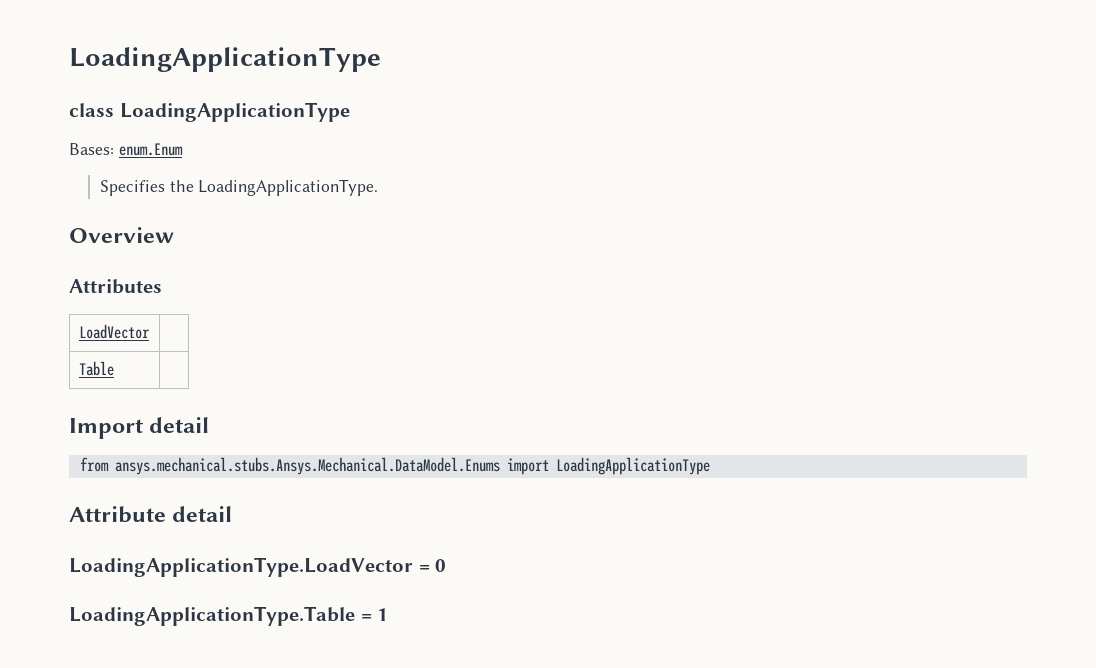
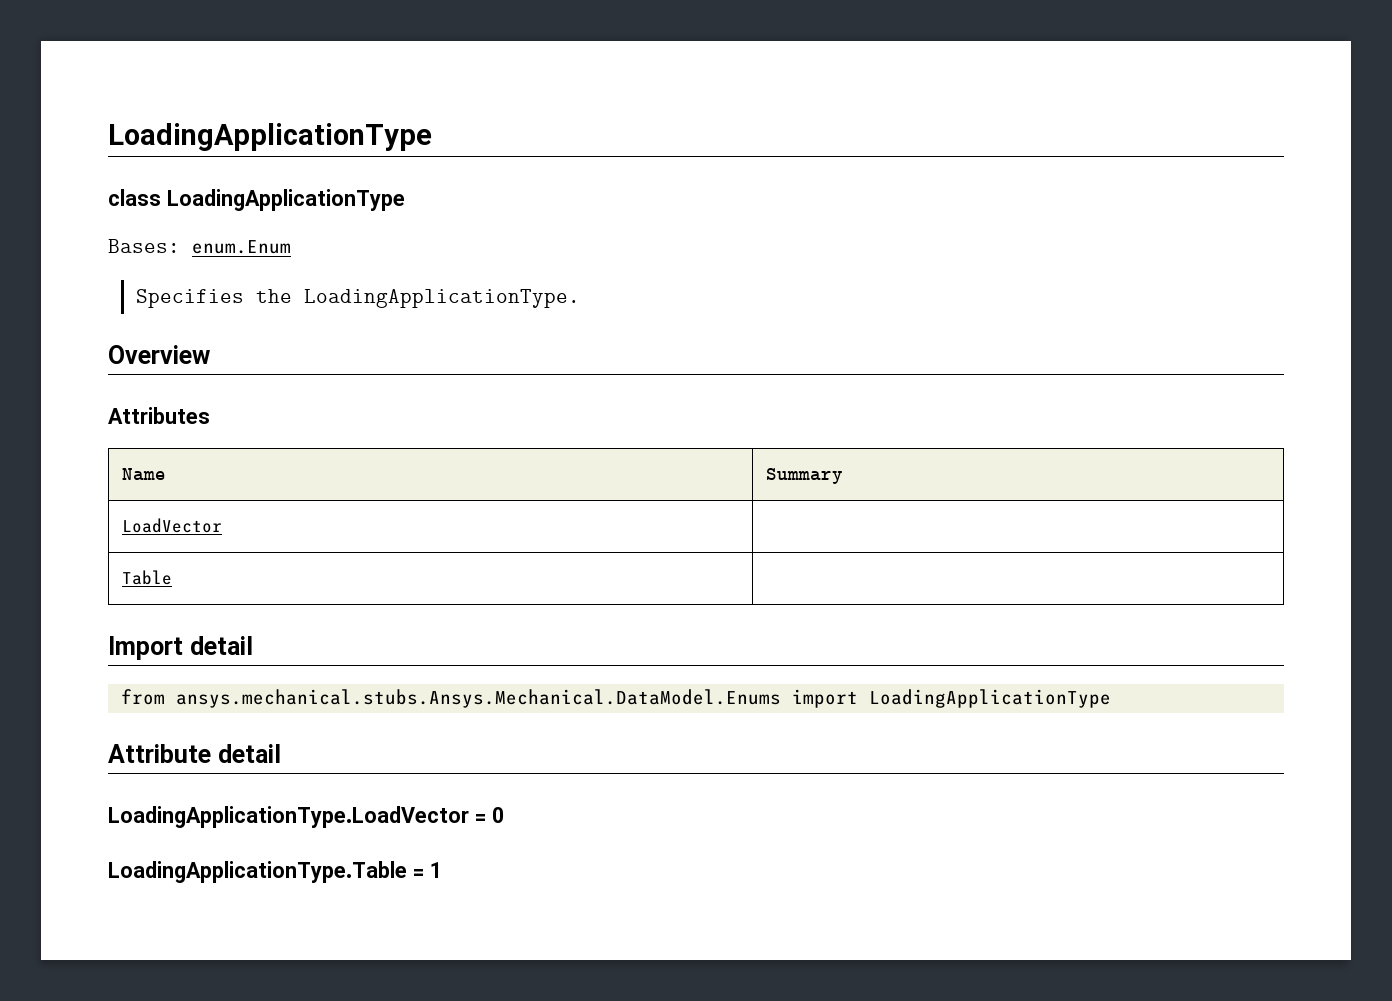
(162, 286) none -> [122,468,167,481] [766,468,844,484] // Name | Summary

